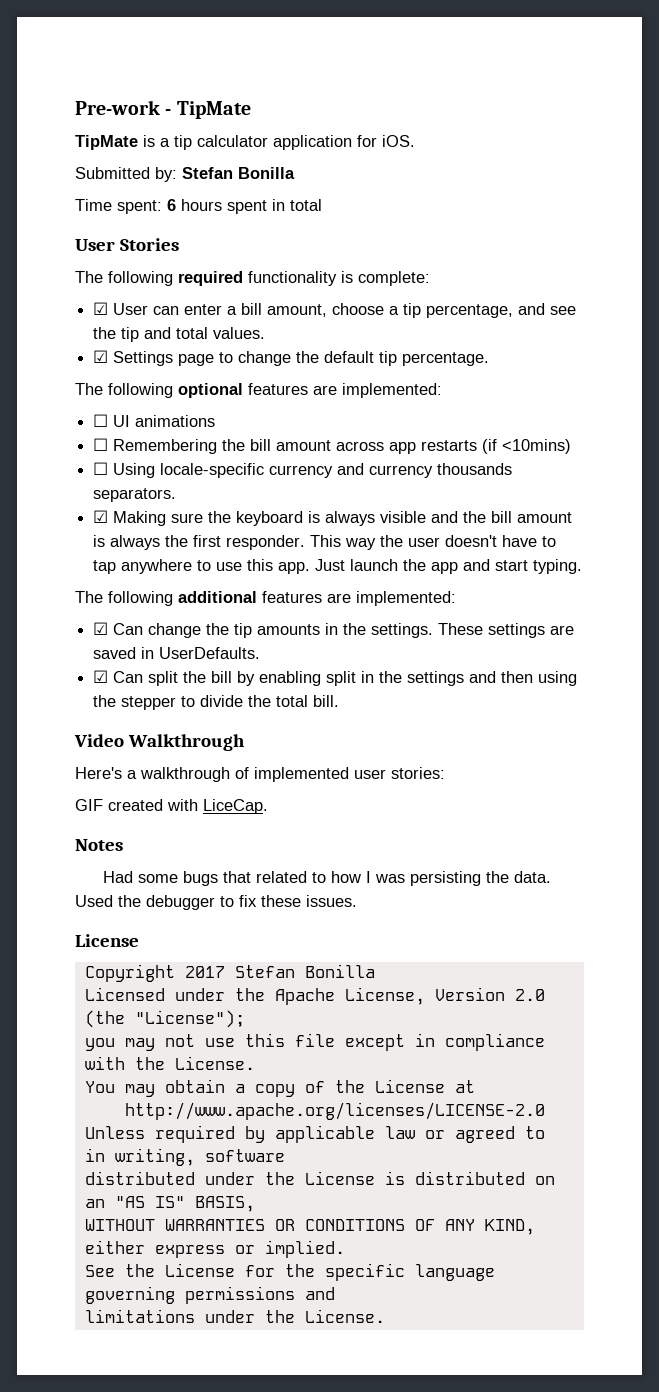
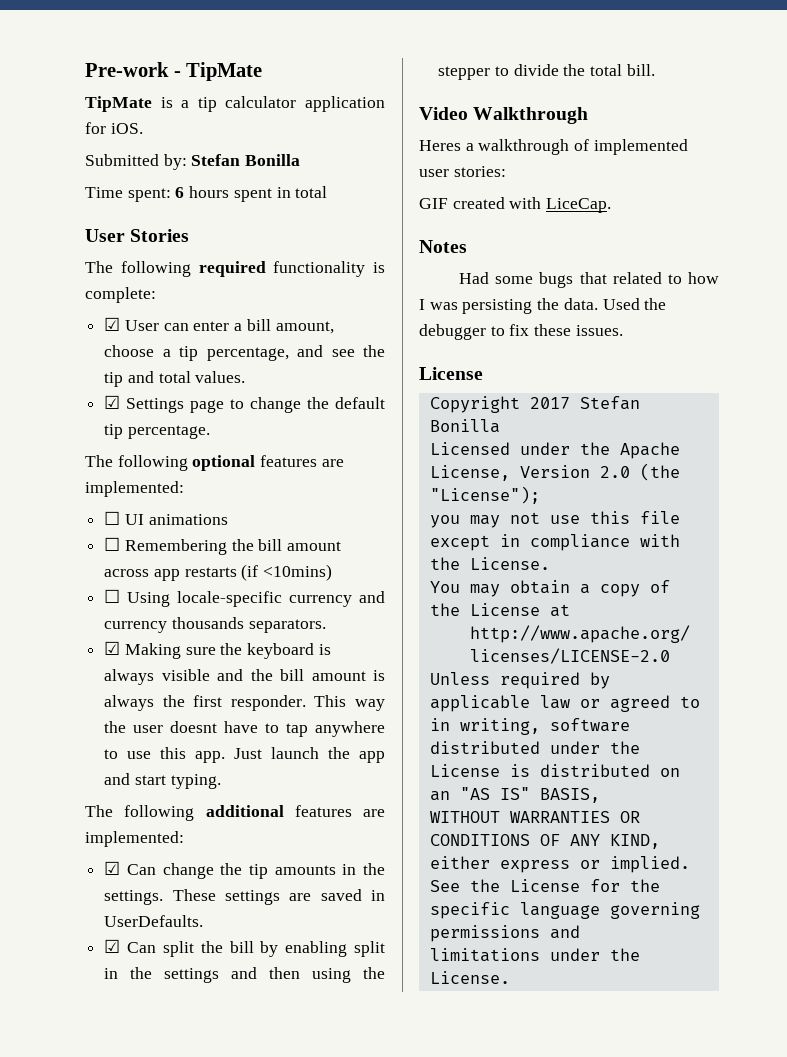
[445,535,498,547] doesn't -> [170,721,218,733] doesnt
[75,767,122,779] Here's -> [419,140,461,151] Heres

